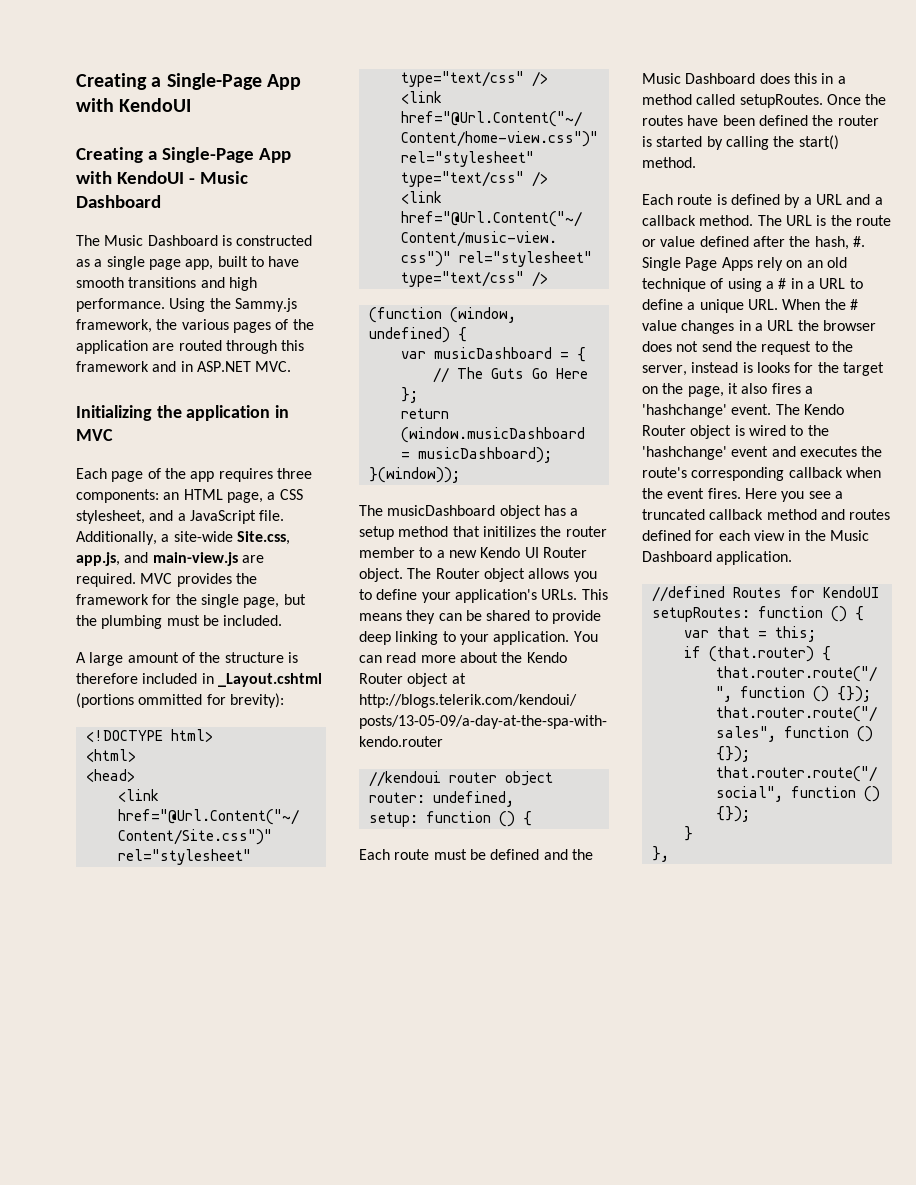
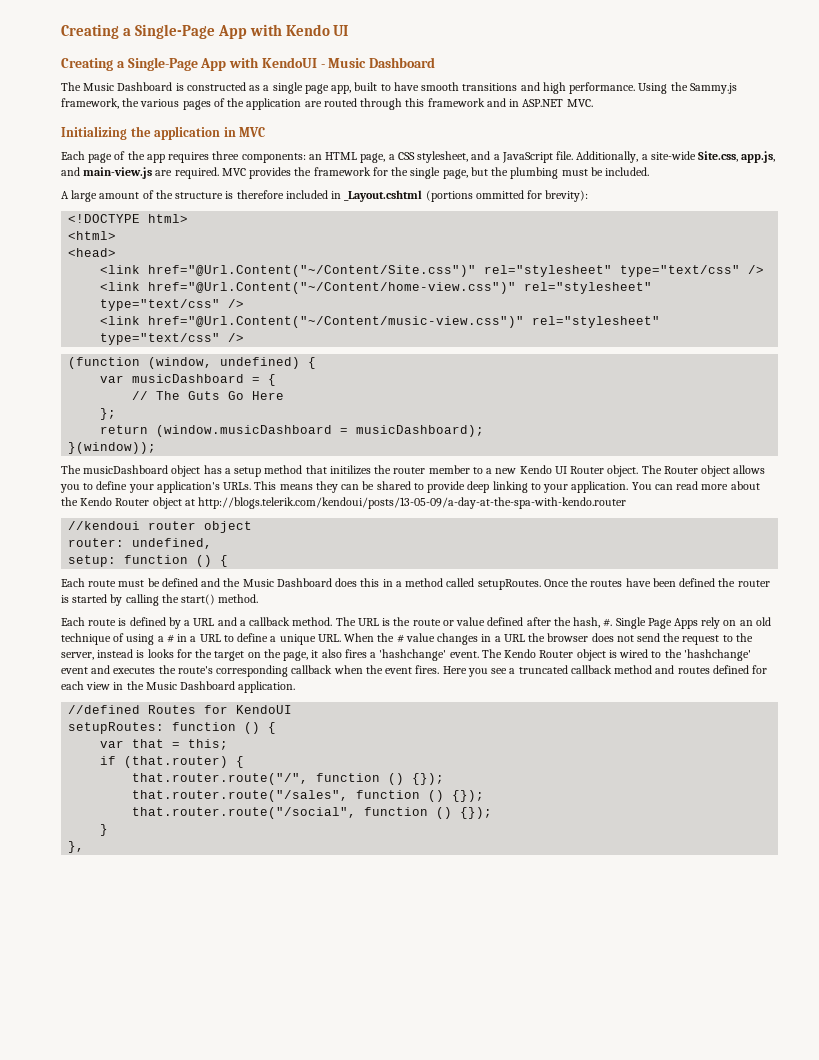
[76,73,301,90] [76,98,192,112] Creating a Single-Page App with KendoUI -> [61,24,349,39] Creating a Single-Page App with Kendo UI

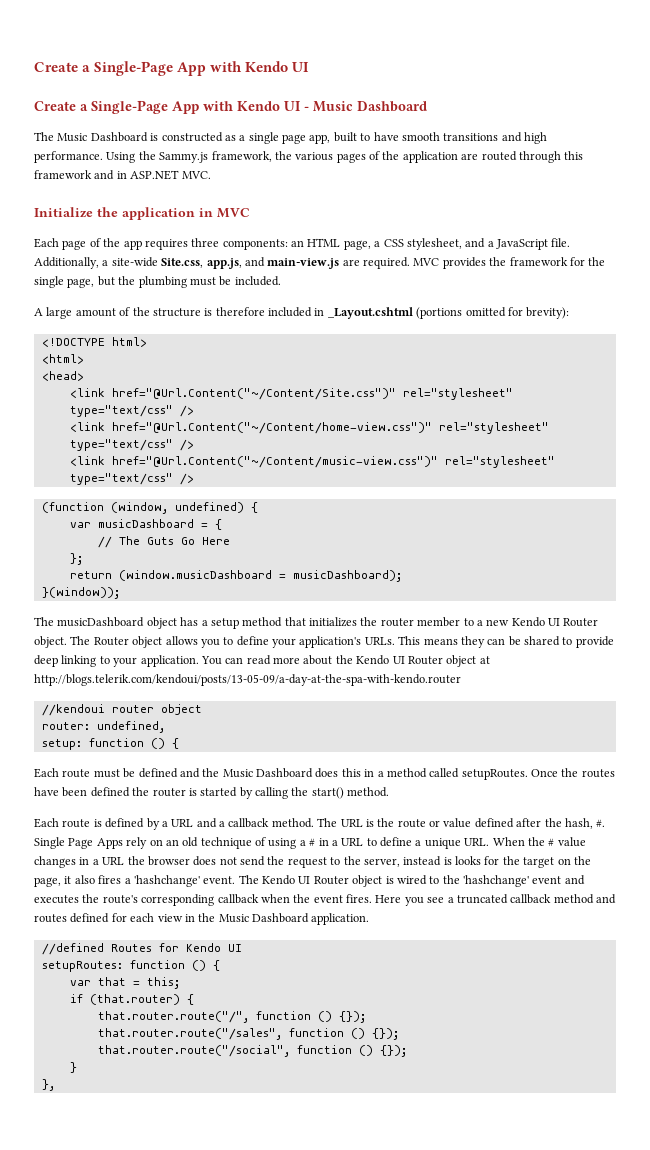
[61,24,119,39] Creating -> [34,62,78,72] Create
[61,57,317,71] Creating a Single-Page App with KendoUI -> [34,100,301,114] Create a Single-Page App with Kendo UI
[61,126,127,140] Initializing -> [34,207,93,218] Initialize
[475,190,524,199] ommitted -> [465,307,506,317] omitted
[329,465,371,475] initilizes -> [309,617,357,627] initializes
(113, 501) none -> [392,656,405,664] UI
(537, 653) none -> [298,876,311,884] UI
[236,705,293,714] KendoUI -> [185,943,242,952] Kendo UI

